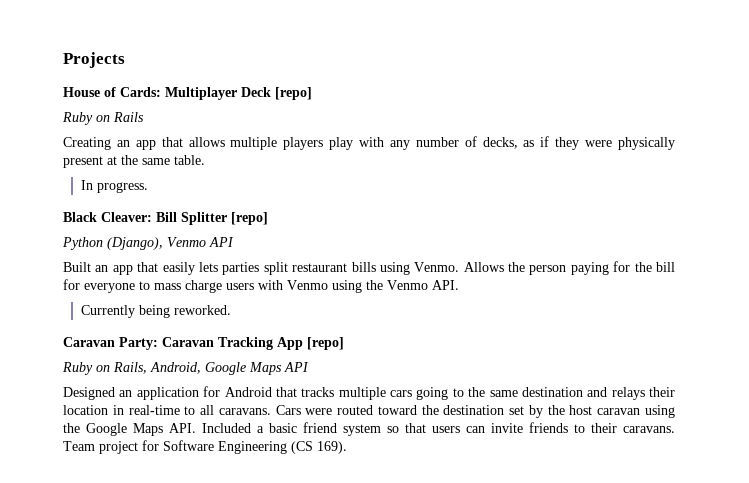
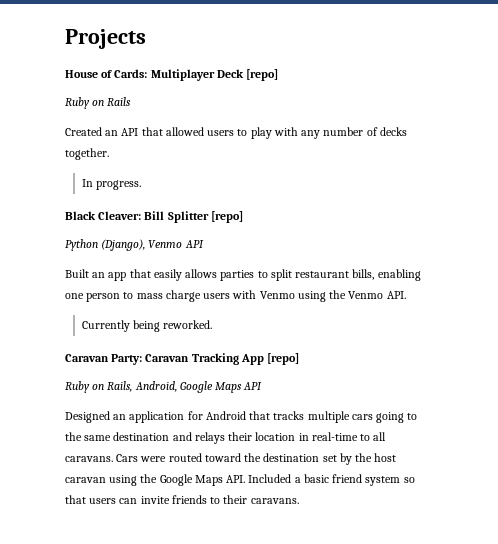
[63,137,324,150] Creating an app that allows multiple players -> [65,127,248,136] Created an API that allowed users to
[482,136,675,150] [63,155,205,168] decks, as if they were physically present at the same table. -> [379,127,407,136] [65,148,109,160] decks together.
[198,261,676,275] [63,279,135,293] lets parties split restaurant bills using Venmo. Allows the person paying for the bill for everyone -> [185,269,421,281] [65,293,121,302] allows parties to split restaurant bills, enabling one person
[63,440,347,454] Team project for Software Engineering (CS 169). -> (299, 501) none

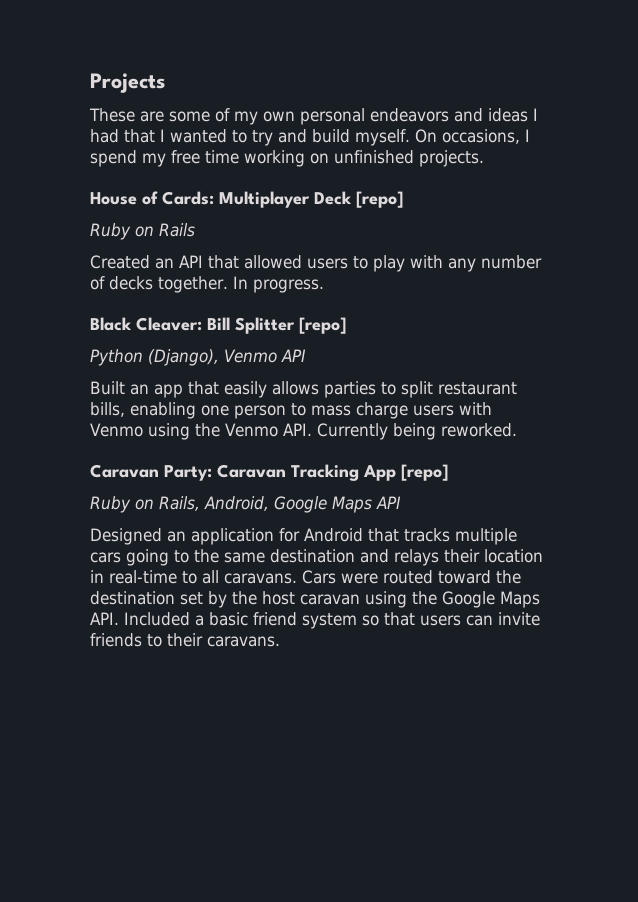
(146, 39) none -> [89,108,538,125] [90,129,530,146] [90,150,484,167] // These are some of my own personal endeavors and ideas I had that I wanted to try and build myself. On occasions, I spend my free time working on unfinished projects.
(109, 154) // -> (228, 284) none
(406, 295) // -> (312, 429) none

